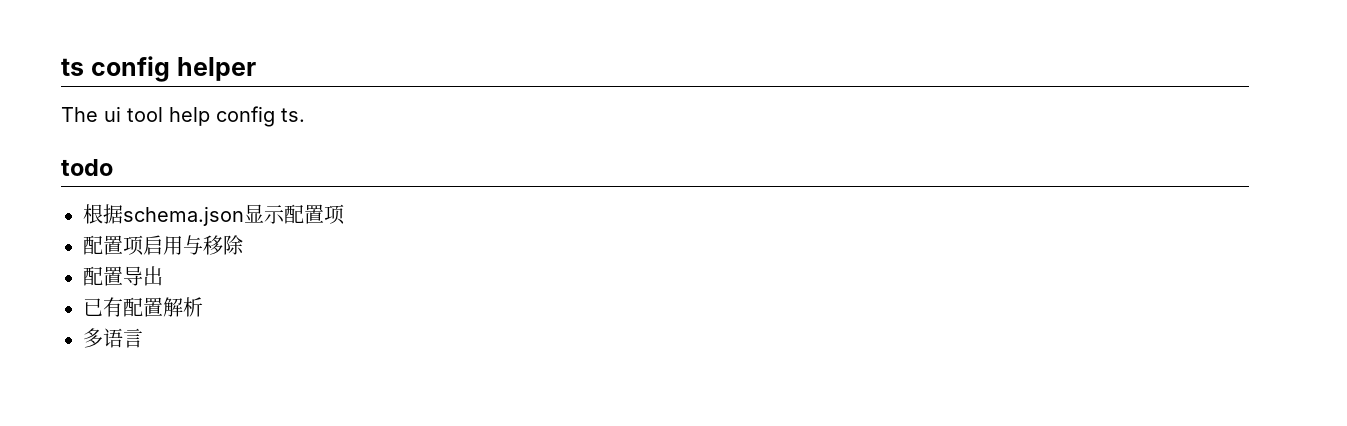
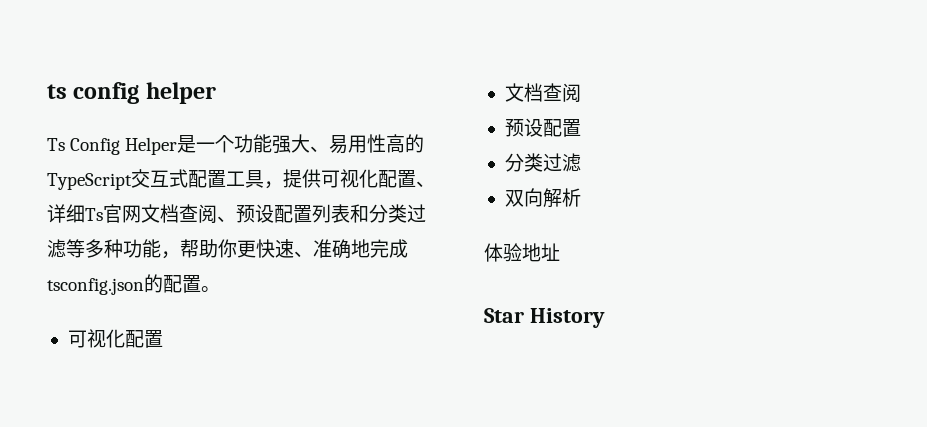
[61,106,305,127] [61,159,113,176] [83,204,345,226] [83,235,244,256] [83,266,163,286] [83,297,203,317] [83,328,143,348] The ui tool help config ts. // todo // 根据schema.json显示配置项 // 配置项启用与移除 // 配置导出 // 已有配置解析 // 多语言 -> [47,134,425,155] [47,169,435,190] [47,204,426,223] [47,239,408,259] [47,274,220,295] [67,329,163,348] [504,83,581,102] [504,118,581,137] [504,153,581,172] [504,188,581,208] [484,243,560,262] [484,308,605,328] Ts Config Helper是一个功能强大、易用性高的TypeScript交互式配置工具，提供可视化配置、详细Ts官网文档查阅、预设配置列表和分类过滤等多种功能，帮助你更快速、准确地完成tsconfig.json的配置。 // 可视化配置 // 文档查阅 // 预设配置 // 分类过滤 // 双向解析 // 体验地址 // Star History

